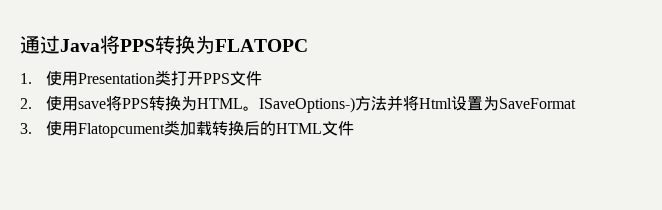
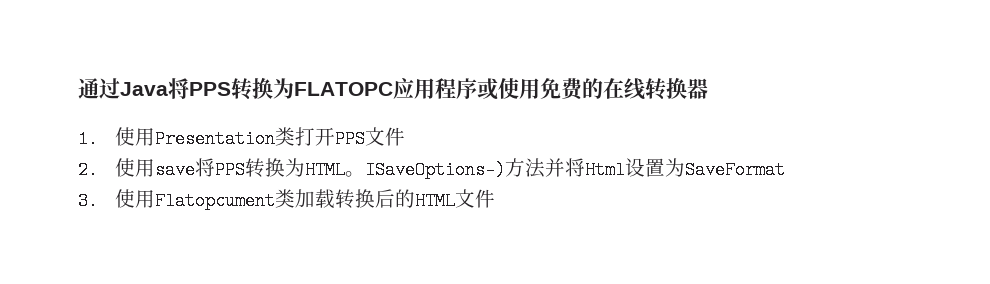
(308, 45) none -> [393,77,708,100] 应用程序或使用免费的在线转换器

